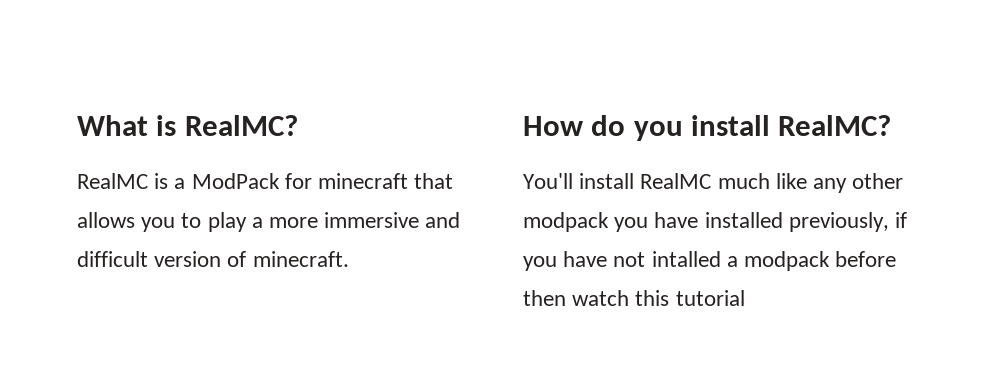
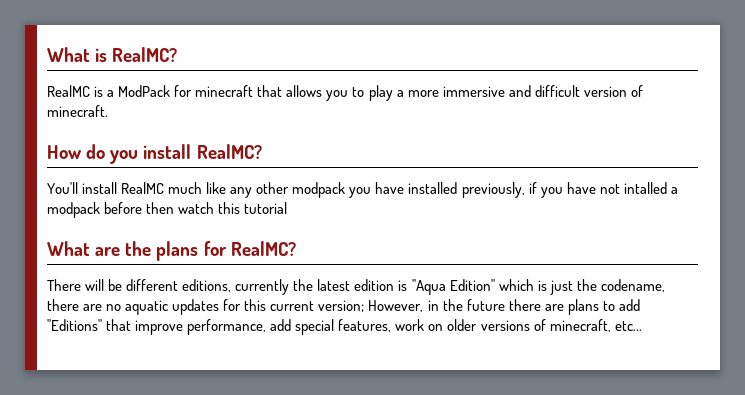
(745, 298) none -> [47,241,296,261] [47,279,665,295] [47,299,640,315] [47,319,642,335] // What are the plans for RealMC? // There will be different editions, currently the latest edition is "Aqua Edition" which is just the codename, there are no aquatic updates for this current version; However, in the future there are plans to add "Editions" that improve performance, add special features, work on older versions of minecraft, etc...

